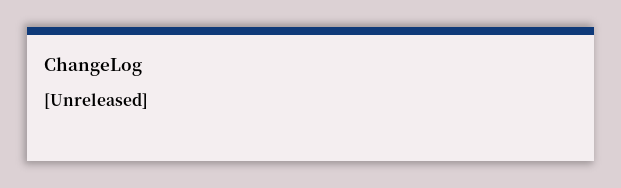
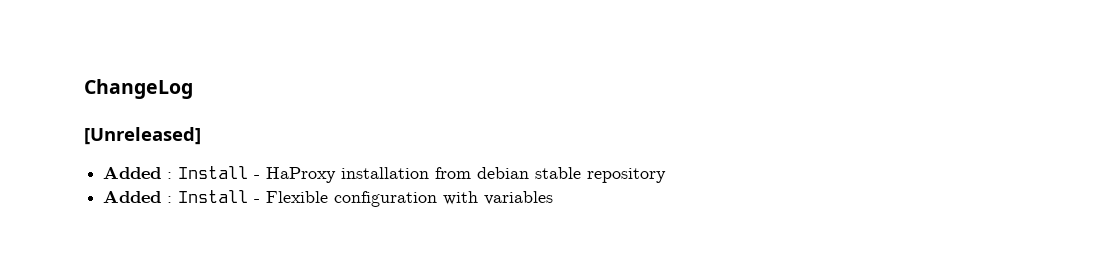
(148, 100) none -> [103,166,667,183] [103,190,554,207] // Added : Install - HaProxy installation from debian stable repository // Added : Install - Flexible configuration with variables

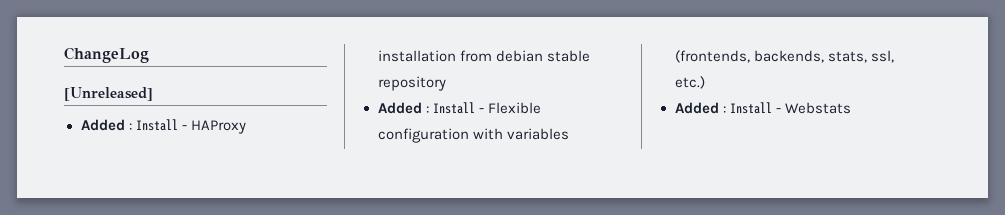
[266,167,337,183] HaProxy -> [190,120,246,134] HAProxy
(554, 198) none -> [674,50,894,63] [674,76,705,89] [674,102,851,114] (frontends, backends, stats, ssl, etc.) // Added : Install - Webstats

